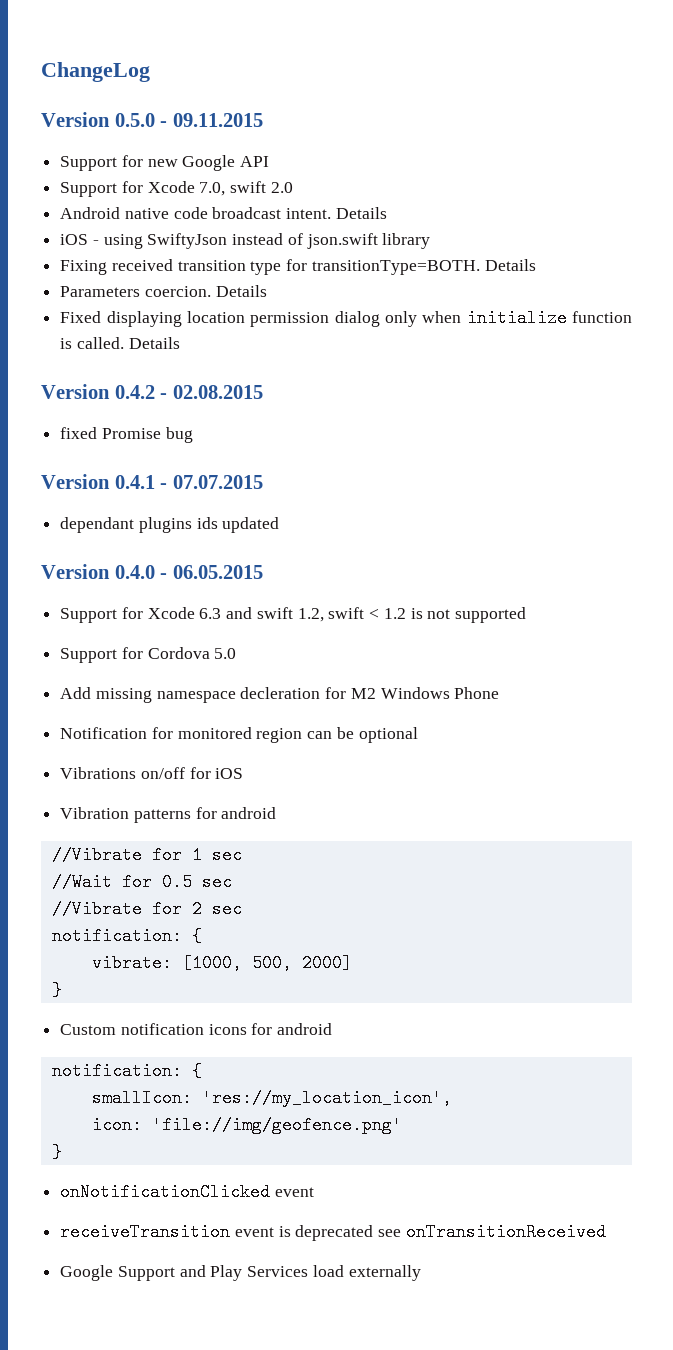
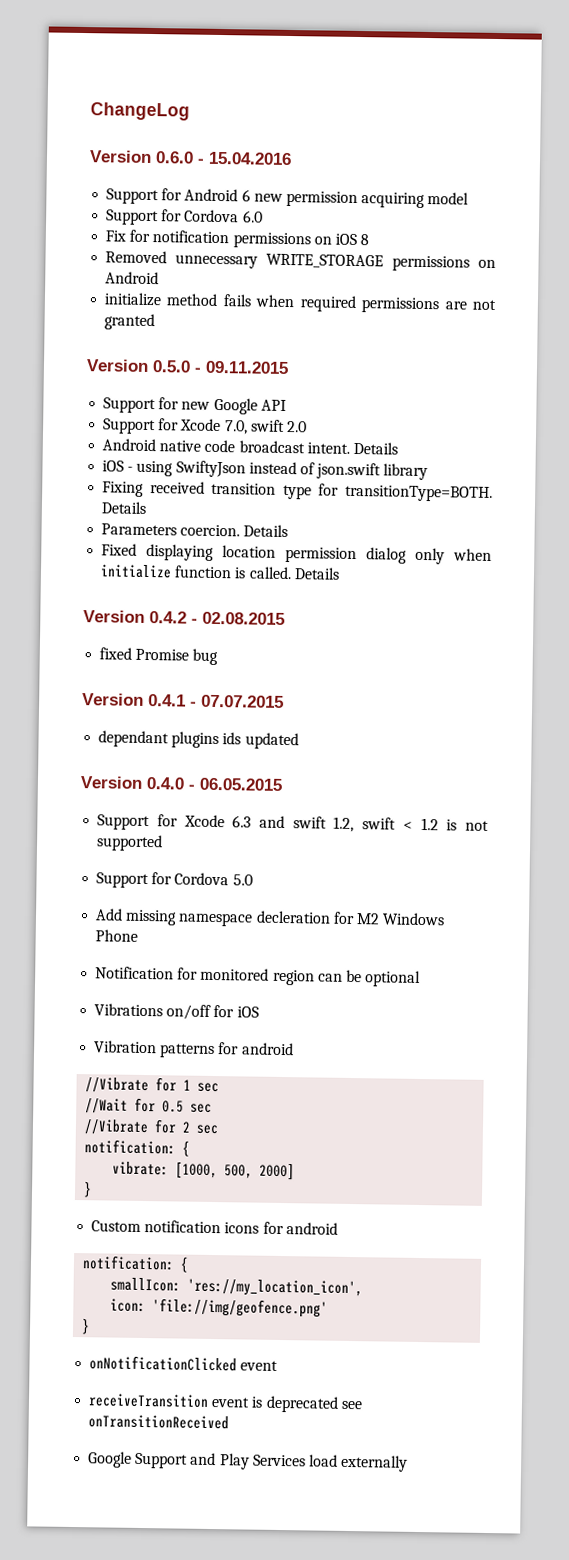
(150, 72) none -> [89,150,292,166] [106,188,470,208] [106,209,263,226] [105,229,370,249] [105,250,496,272] [105,271,160,285] [104,292,496,314] [104,313,156,331] // Version 0.6.0 - 15.04.2016 // Support for Android 6 new permission acquiring model // Support for Cordova 6.0 // Fix for notification permissions on iOS 8 // Removed unnecessary WRITE_STORAGE permissions on Android // initialize method fails when required permissions are not granted

